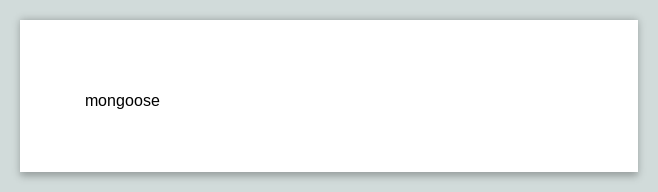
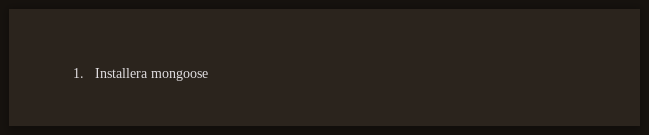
(85, 103) none -> [73,68,149,78] 1. Installera

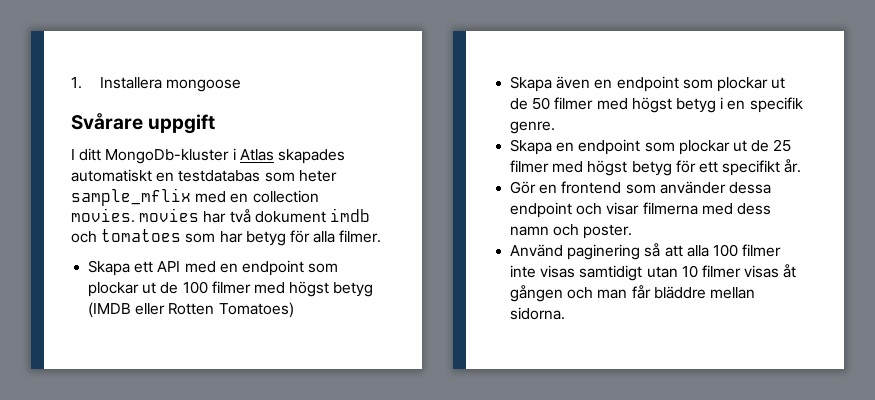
(209, 75) none -> [71,113,216,134] [71,148,345,164] [71,169,337,182] [71,188,319,206] [71,208,370,223] [71,229,382,246] [88,260,339,276] [88,281,374,297] [88,302,294,318] [510,76,786,92] [510,97,803,113] [510,121,556,134] [510,139,792,155] [510,159,802,176] [510,181,771,194] [510,202,771,218] [510,224,633,239] [510,243,782,260] [510,264,797,281] [510,285,755,302] [510,307,566,320] // Svårare uppgift // I ditt MongoDb-kluster i Atlas skapades automatiskt en testdatabas som heter sample_mflix med en collection movies. movies har två dokument imdb och tomatoes som har betyg för alla filmer. // Skapa ett API med en endpoint som plockar ut de 100 filmer med högst betyg (IMDB eller Rotten Tomatoes) // Skapa även en endpoint som plockar ut de 50 filmer med högst betyg i en specifik genre. // Skapa en endpoint som plockar ut de 25 filmer med högst betyg för ett specifikt år. // Gör en frontend som använder dessa endpoint och visar filmerna med dess namn och poster. // Använd paginering så att alla 100 filmer inte visas samtidigt utan 10 filmer visas åt gången och man får bläddre mellan sidorna.

